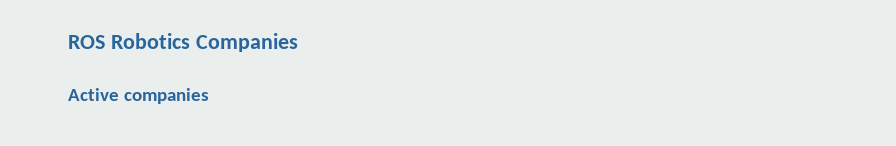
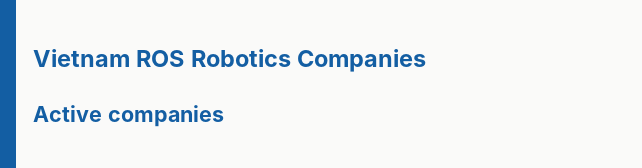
(68, 42) none -> [33,49,130,67] Vietnam

